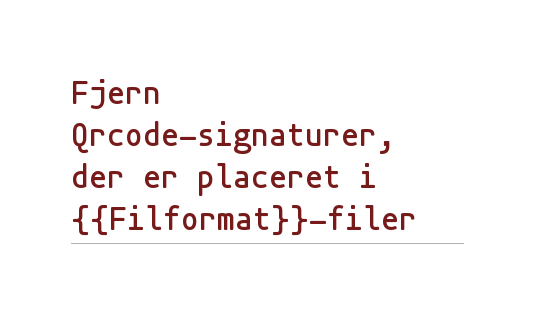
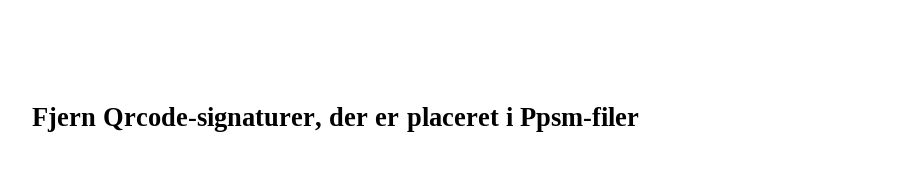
[71,205,417,236] {{Filformat}}-filer -> [519,107,639,132] Ppsm-filer

